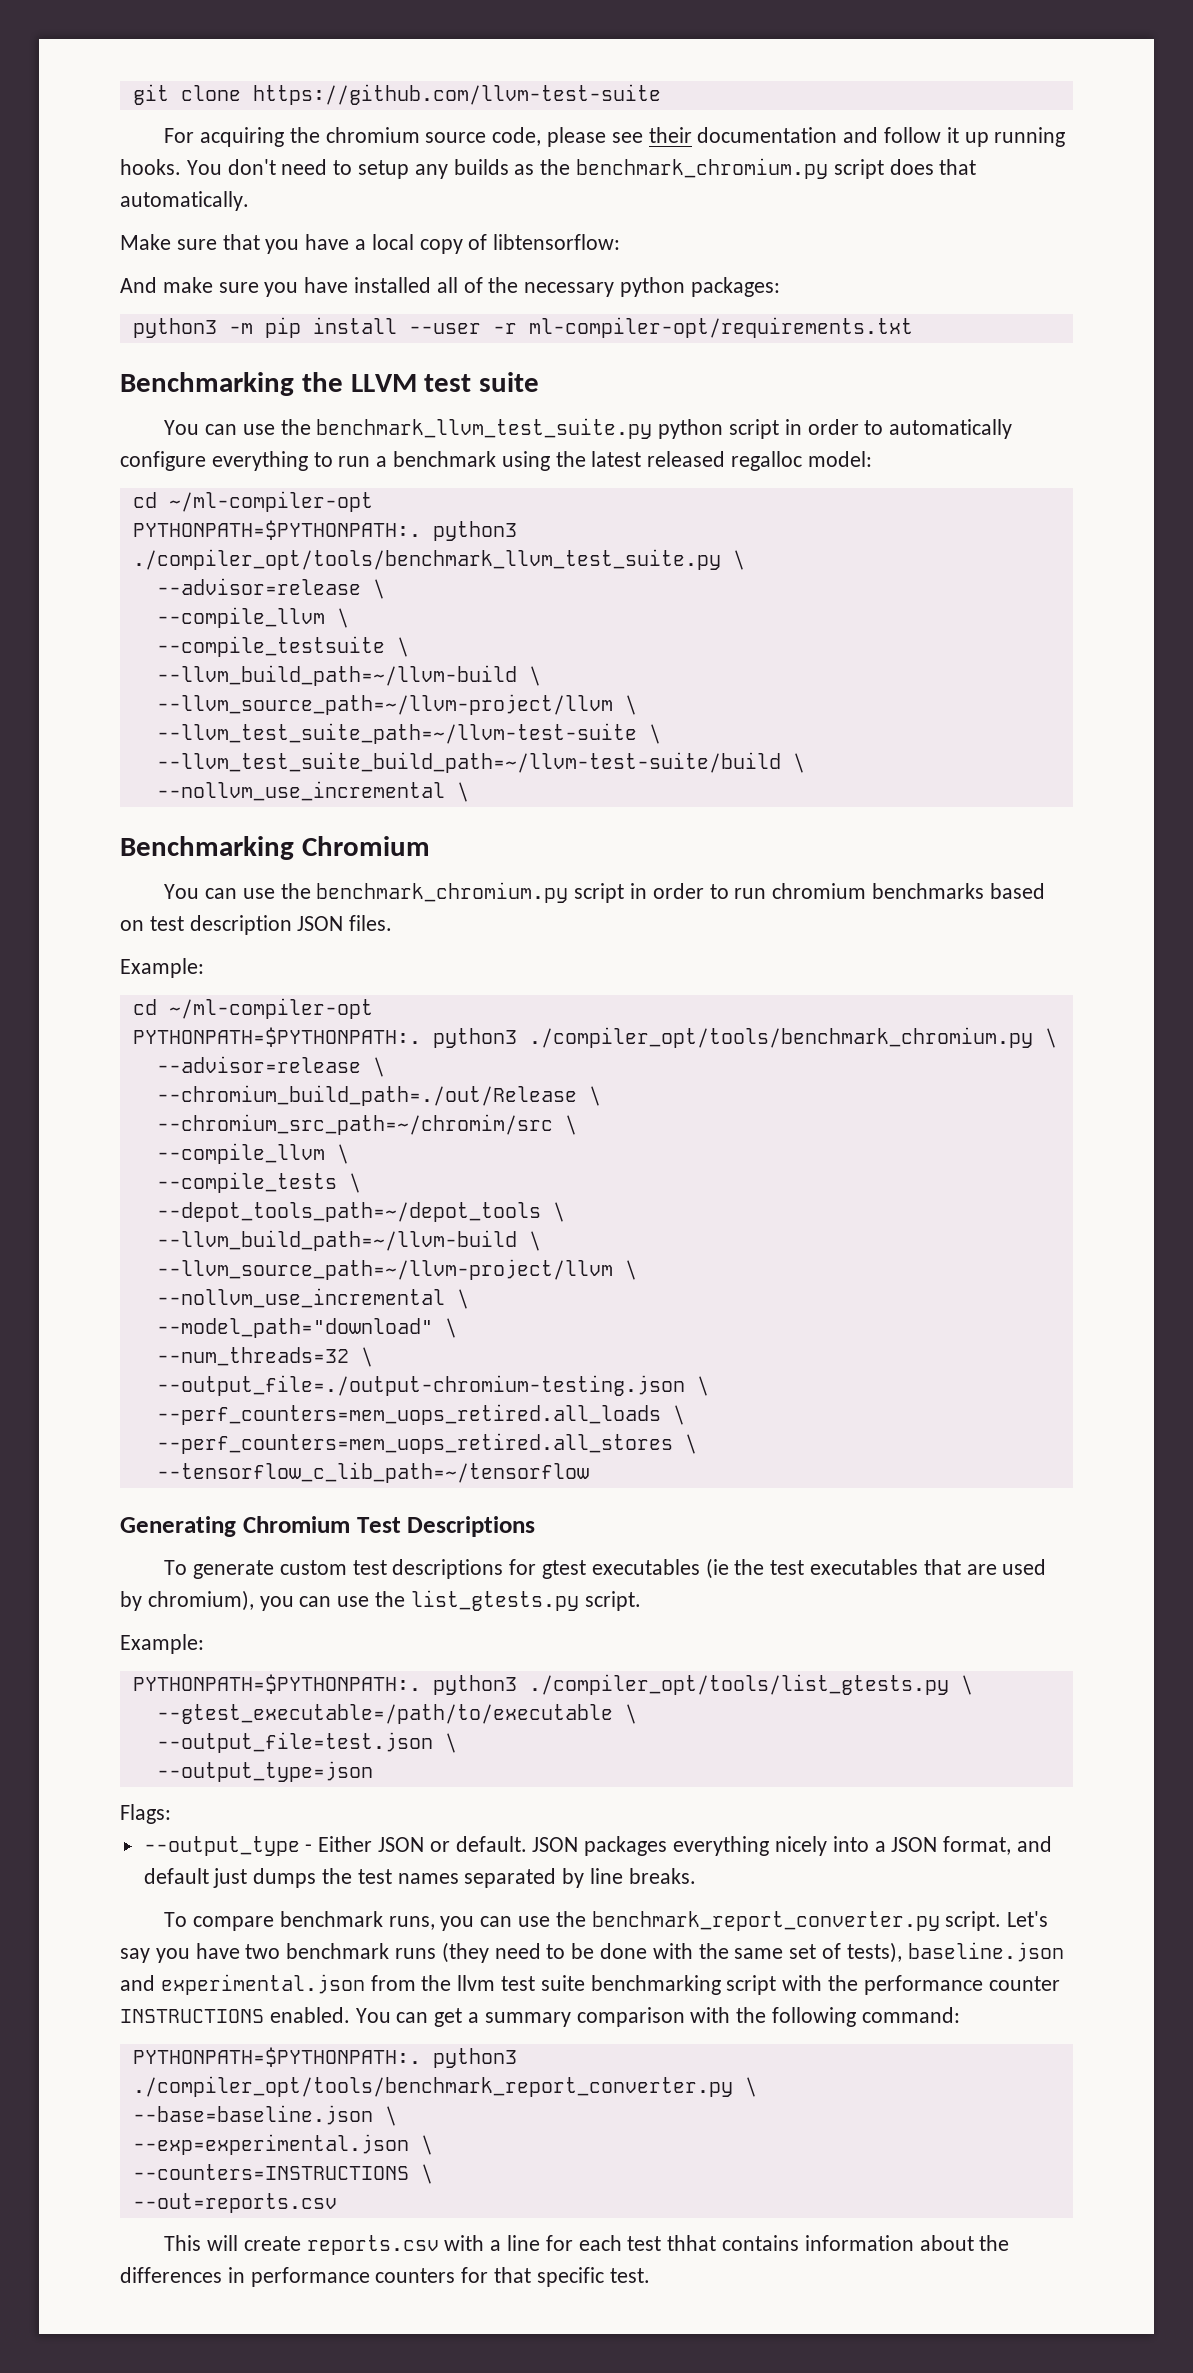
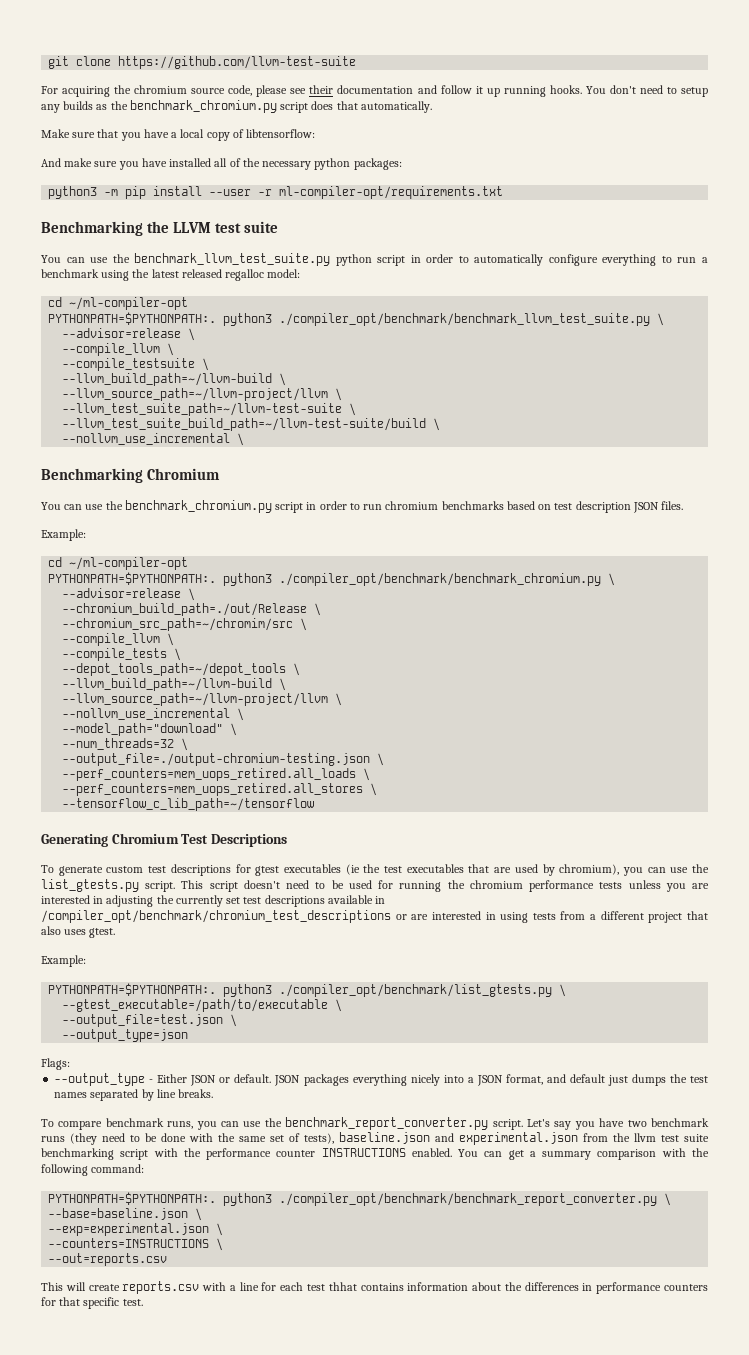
[132,549,721,570] ./compiler_opt/tools/benchmark_llvm_test_suite.py -> [279,313,651,326] ./compiler_opt/benchmark/benchmark_llvm_test_suite.py
[528,1027,1033,1048] ./compiler_opt/tools/benchmark_chromium.py -> [279,573,602,586] ./compiler_opt/benchmark/benchmark_chromium.py
(641, 1601) none -> [181,880,710,892] [41,895,386,907] [41,910,708,923] [41,926,116,938] This script doesn't need to be used for running the chromium performance tests unless you are interested in adjusting the currently set test descriptions available in /compiler_opt/benchmark/chromium_test_descriptions or are interested in using tests from a different project that also uses gtest.
[528,1674,949,1695] ./compiler_opt/tools/list_gtests.py -> [279,984,553,997] ./compiler_opt/benchmark/list_gtests.py
[132,2076,733,2097] ./compiler_opt/tools/benchmark_report_converter.py -> [279,1193,658,1206] ./compiler_opt/benchmark/benchmark_report_converter.py

